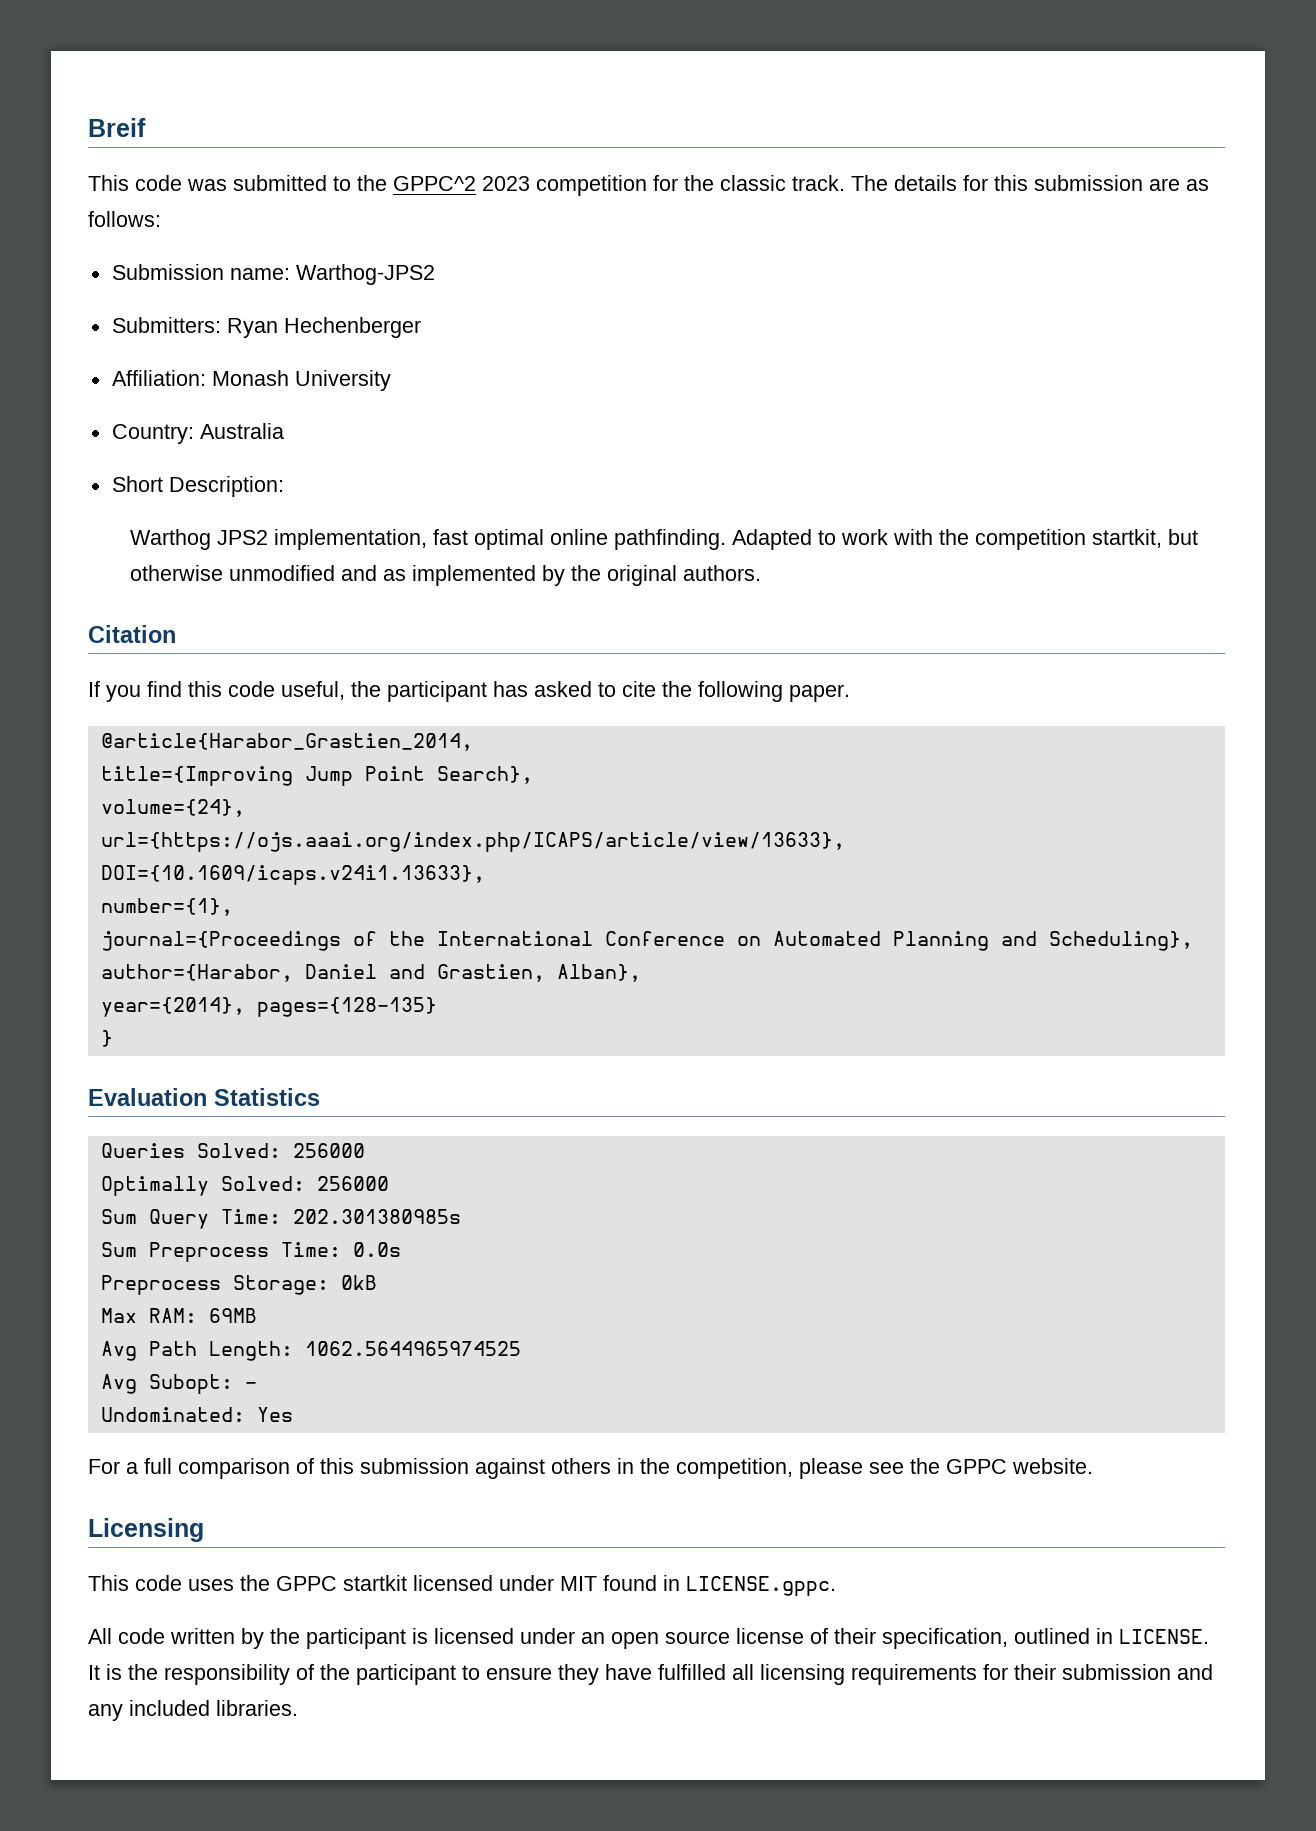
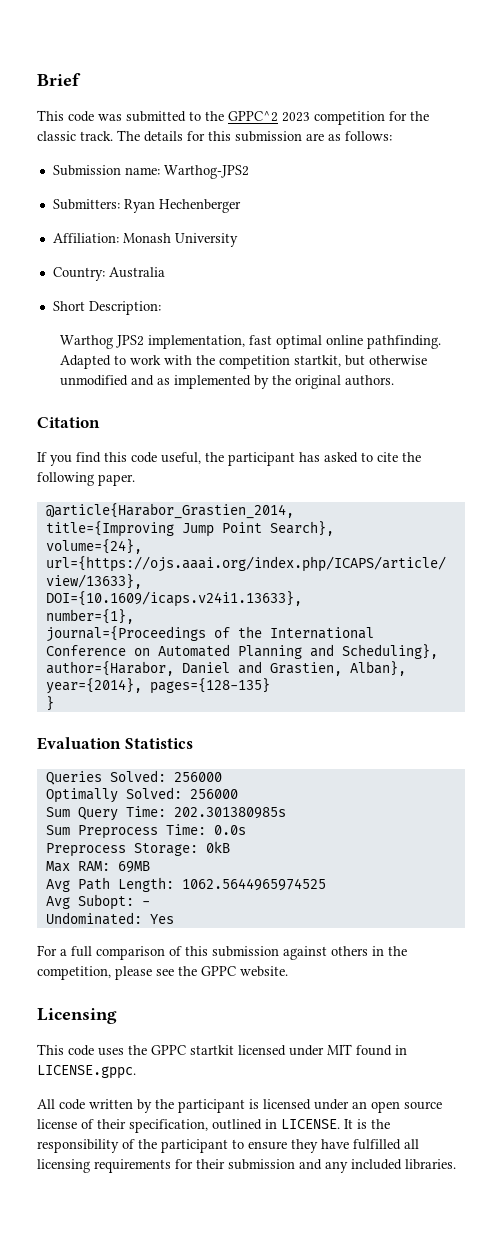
[88,118,146,137] Breif -> [37,73,81,86] Brief

